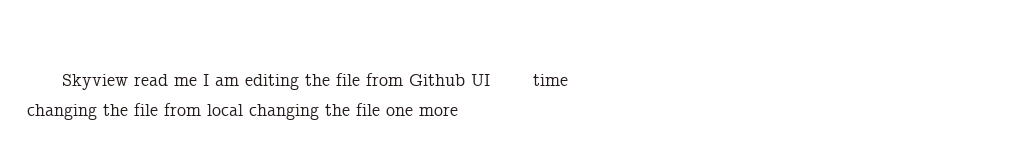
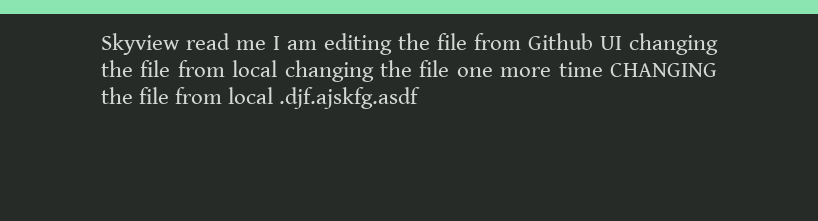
(568, 80) none -> [609,63,717,77] [101,87,421,109] CHANGING the file from local .djf.ajskfg.asdf

